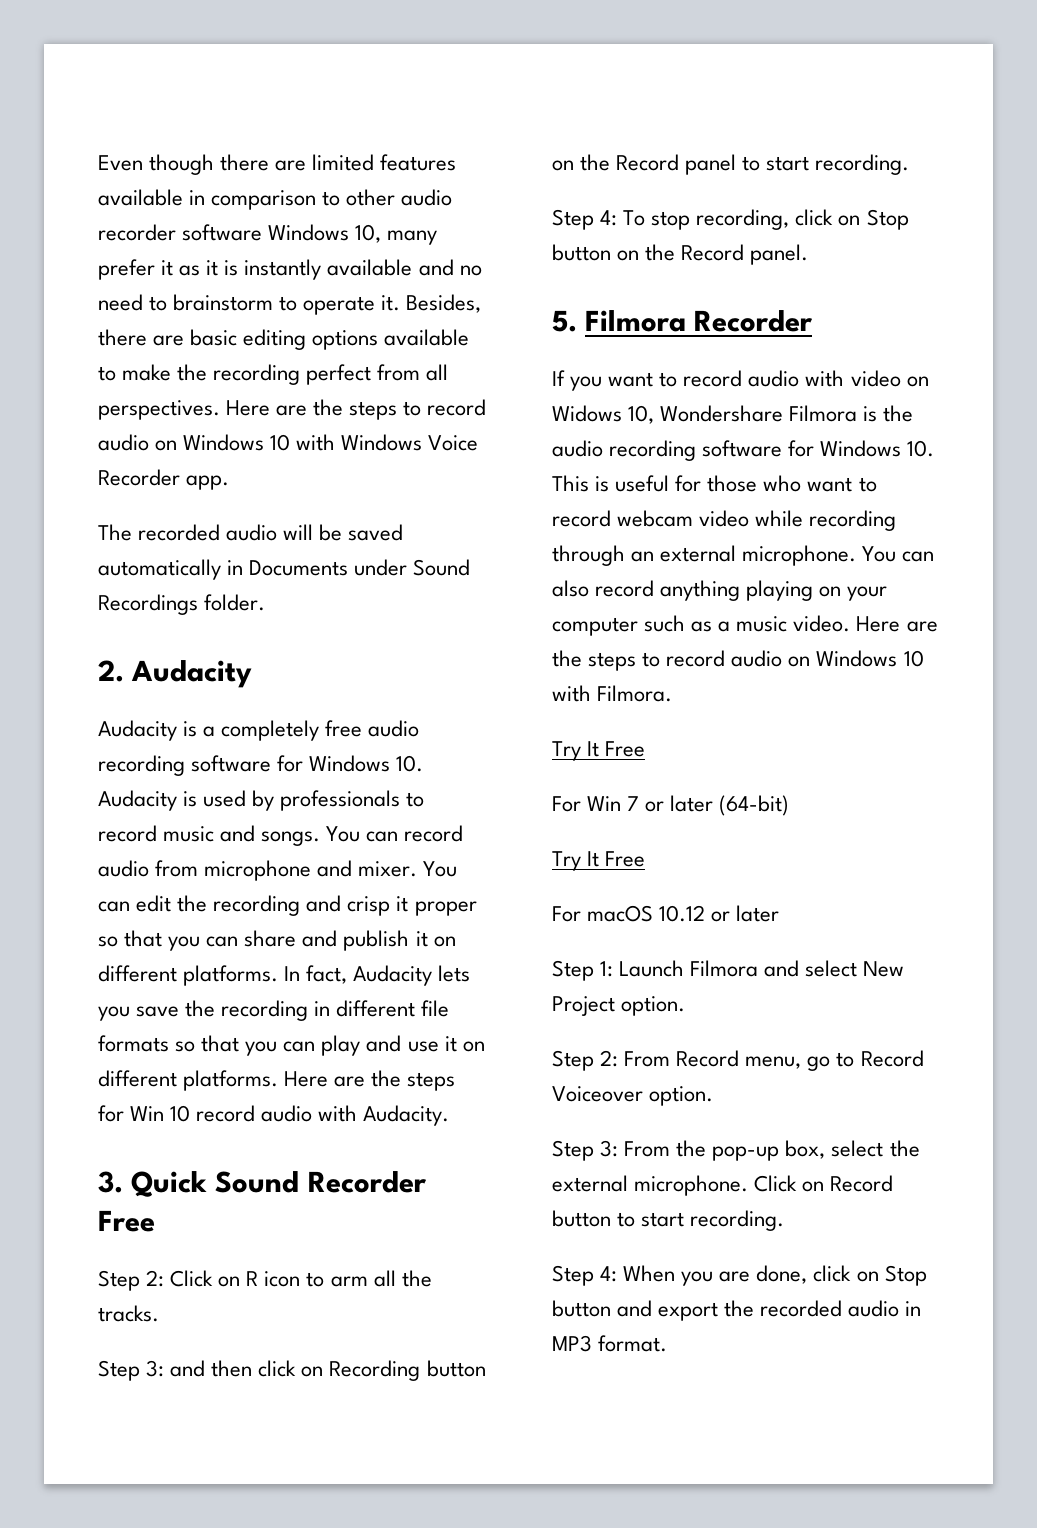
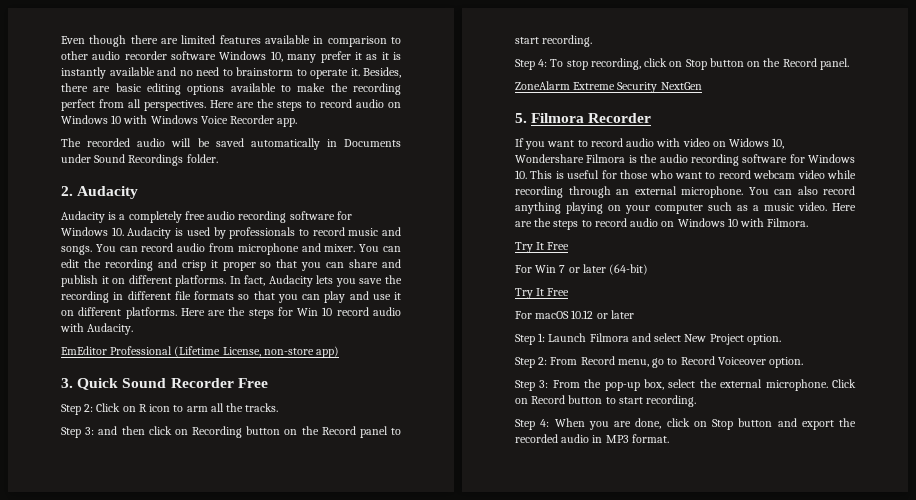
(450, 1115) none -> [61,346,340,358] // EmEditor Professional (Lifetime License, non-store app)
(809, 254) none -> [515,81,702,93] // ZoneAlarm Extreme Security NextGen

